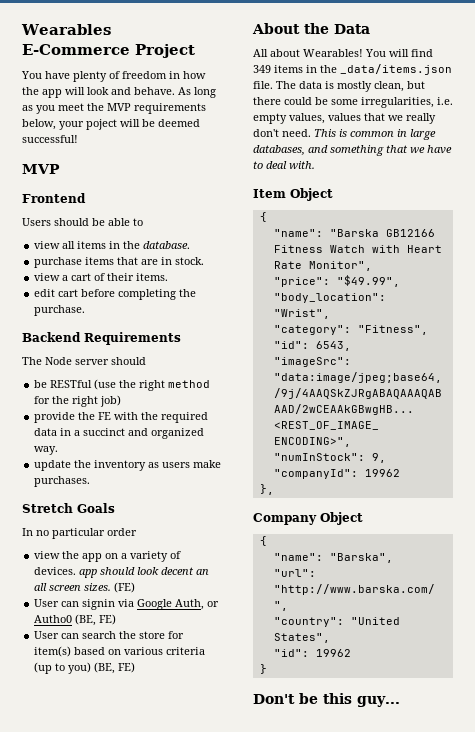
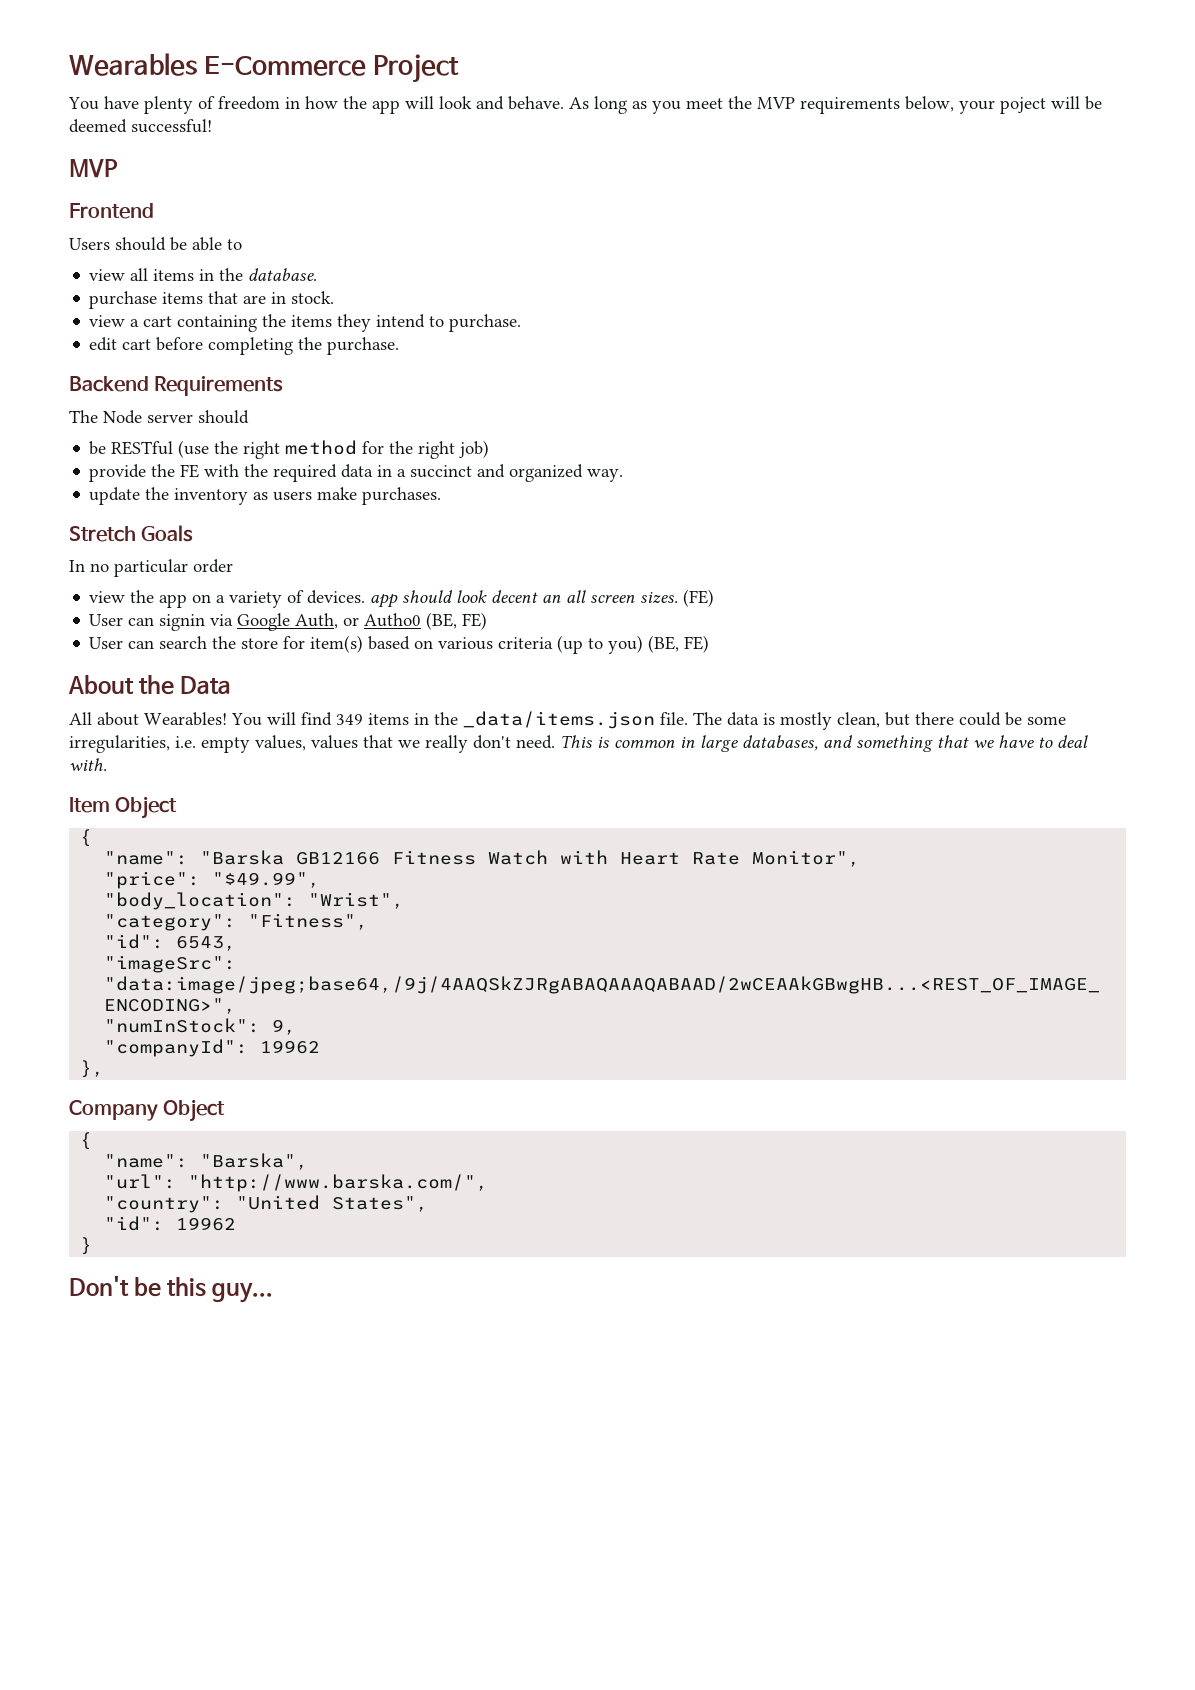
[94,273,169,281] of their items. -> [177,314,522,332] containing the items they intend to purchase.

